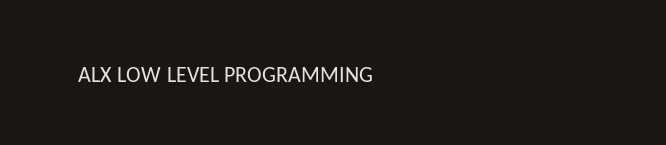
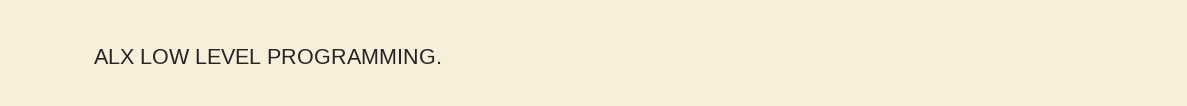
[224,67,374,82] PROGRAMMING -> [267,49,442,64] PROGRAMMING.

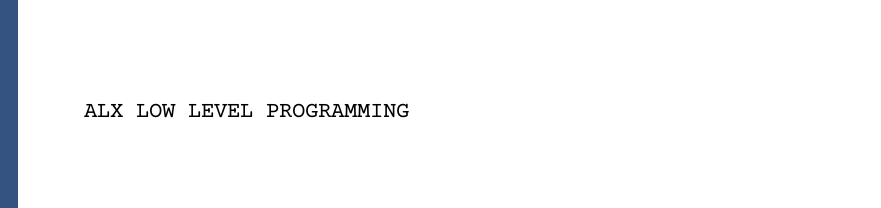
[267,49,442,64] PROGRAMMING. -> [266,103,409,118] PROGRAMMING

